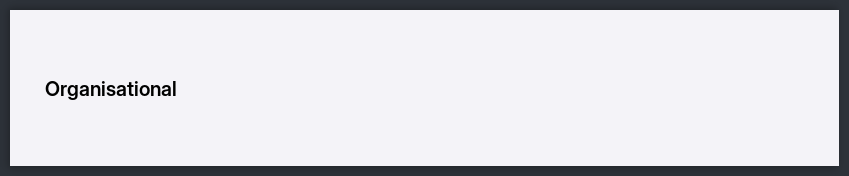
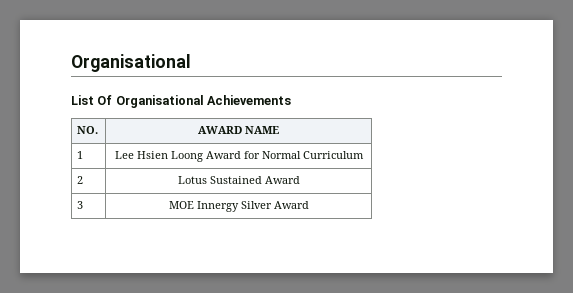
[45,81,177,100] Organisational -> [71,54,191,72] [71,95,292,108] [77,126,99,134] [198,126,279,134] [77,151,84,159] [114,151,364,162] [77,176,84,184] [177,176,300,184] [77,201,84,209] [168,201,309,212] Organisational // List Of Organisational Achievements // NO. | AWARD NAME // 1 | Lee Hsien Loong Award for Normal Curriculum // 2 | Lotus Sustained Award // 3 | MOE Innergy Silver Award

